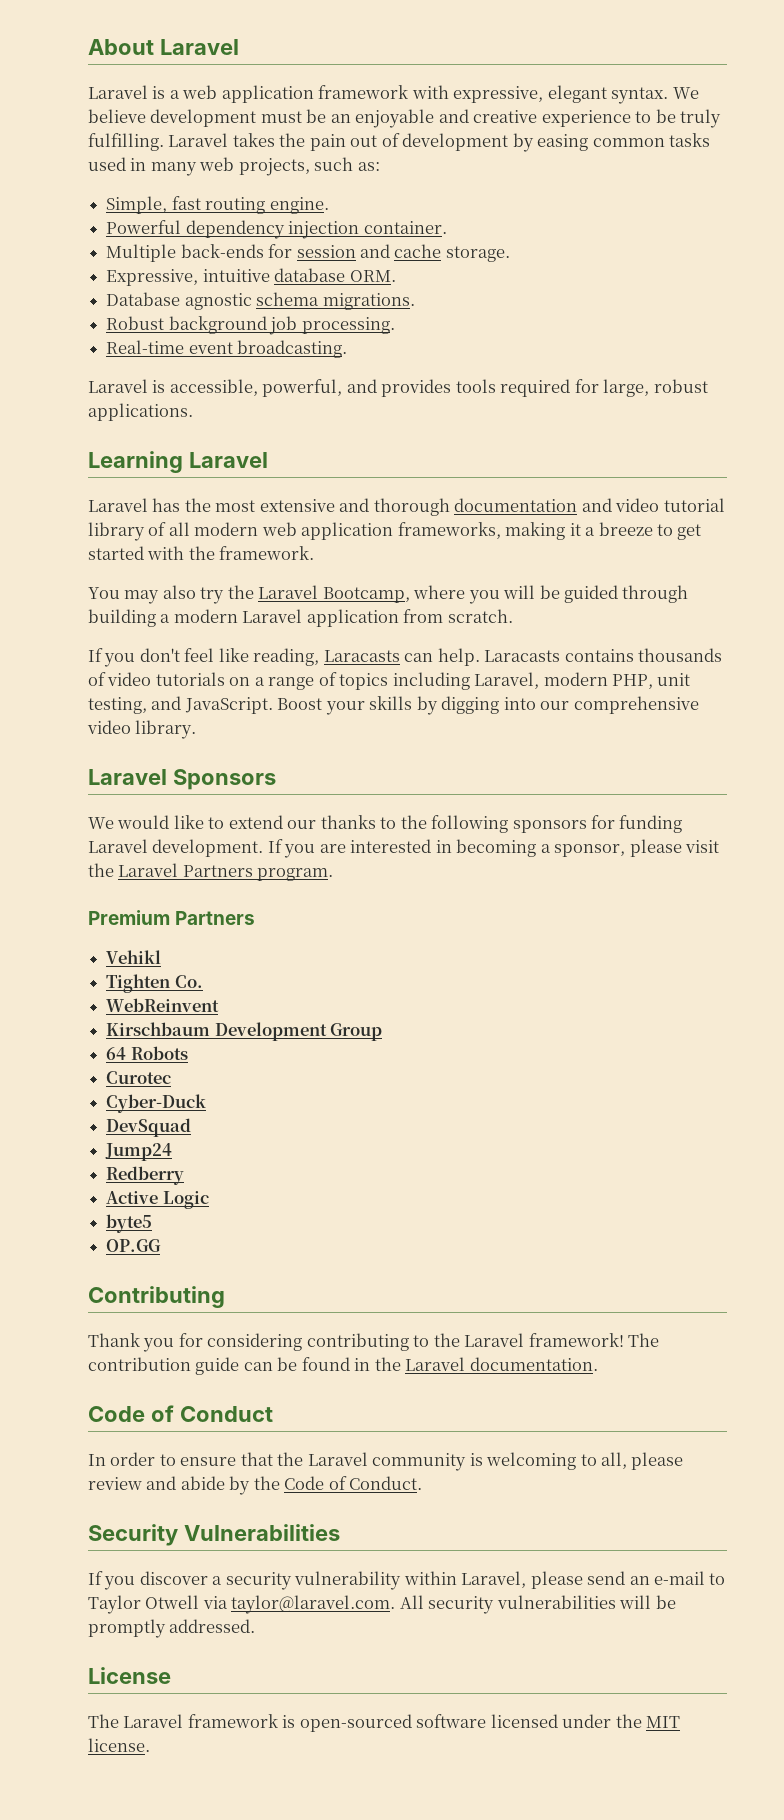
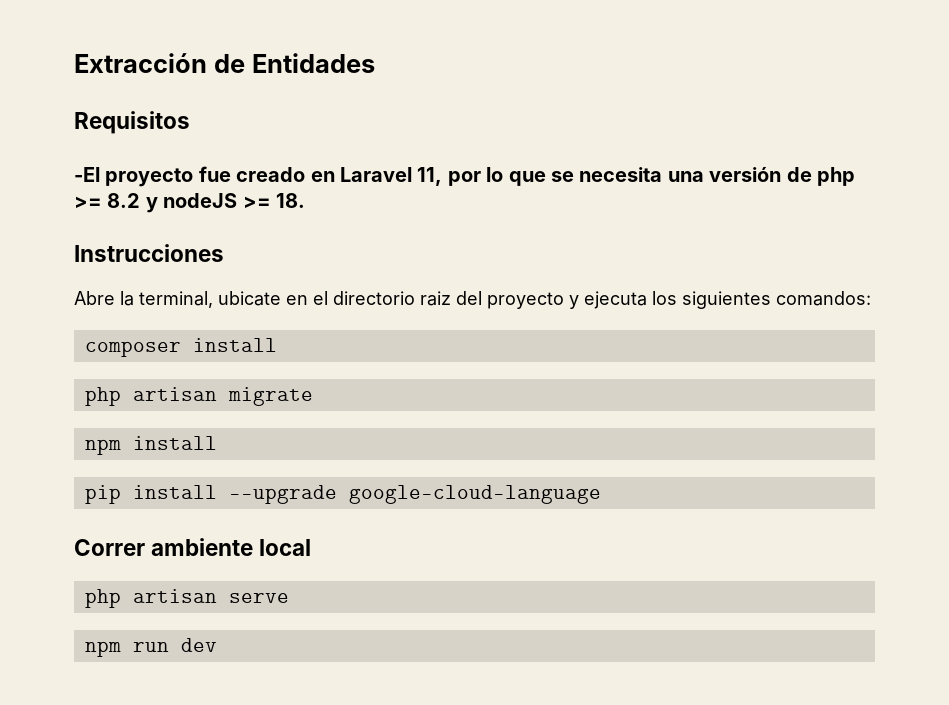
[88,39,239,55] [88,85,699,104] [88,109,722,128] [88,133,711,152] [88,157,380,176] [106,196,329,214] [106,220,447,239] [106,244,510,262] [106,268,396,286] [106,292,415,310] [106,316,395,335] [106,340,348,358] [88,379,708,397] [88,403,193,421] [88,451,268,473] [88,498,725,516] [88,522,702,541] [88,546,315,560] [88,585,689,604] [88,609,513,627] [88,648,723,667] [88,672,691,690] [88,696,699,715] [87,720,197,739] [88,769,276,790] [88,815,683,833] [88,839,720,858] [88,863,334,881] [88,910,256,925] [106,950,162,964] [106,974,203,993] [106,998,220,1012] [106,1022,383,1041] [106,1046,188,1060] [106,1071,172,1084] [106,1094,207,1113] [106,1118,192,1137] [105,1143,173,1161] [106,1166,185,1185] [106,1191,209,1209] [106,1214,153,1233] [106,1239,162,1252] [88,1286,225,1308] [88,1333,660,1352] [88,1357,598,1375] [88,1405,273,1422] [88,1452,684,1471] [88,1476,423,1495] [88,1524,340,1546] [88,1571,726,1590] [88,1595,676,1614] [88,1619,256,1638] [88,1667,171,1684] [88,1714,681,1732] [88,1738,150,1752] About Laravel // Laravel is a web application framework with expressive, elegant syntax. We believe development must be an enjoyable and creative experience to be truly fulfilling. Laravel takes the pain out of development by easing common tasks used in many web projects, such as: // Simple, fast routing engine. // Powerful dependency injection container. // Multiple back-ends for session and cache storage. // Expressive, intuitive database ORM. // Database agnostic schema migrations. // Robust background job processing. // Real-time event broadcasting. // Laravel is accessible, powerful, and provides tools required for large, robust applications. // Learning Laravel // Laravel has the most extensive and thorough documentation and video tutorial library of all modern web application frameworks, making it a breeze to get started with the framework. // You may also try the Laravel Bootcamp, where you will be guided through building a modern Laravel application from scratch. // If you don't feel like reading, Laracasts can help. Laracasts contains thousands of video tutorials on a range of topics including Laravel, modern PHP, unit testing, and JavaScript. Boost your skills by digging into our comprehensive video library. // Laravel Sponsors // We would like to extend our thanks to the following sponsors for funding Laravel development. If you are interested in becoming a sponsor, please visit the Laravel Partners program. // Premium Partners // Vehikl // Tighten Co. // WebReinvent // Kirschbaum Development Group // 64 Robots // Curotec // Cyber-Duck // DevSquad // Jump24 // Redberry // Active Logic // byte5 // OP.GG // Contributing // Thank you for considering contributing to the Laravel framework! The contribution guide can be found in the Laravel documentation. // Code of Conduct // In order to ensure that the Laravel community is welcoming to all, please review and abide by the Code of Conduct. // Security Vulnerabilities // If you discover a security vulnerability within Laravel, please send an e-mail to Taylor Otwell via taylor@laravel.com. All security vulnerabilities will be promptly addressed. // License // The Laravel framework is open-sourced software licensed under the MIT license. -> [74,53,375,73] [74,111,190,134] [74,166,855,187] [74,193,305,213] [74,244,224,262] [74,291,871,309] [84,338,277,357] [84,387,313,406] [84,436,217,455] [84,485,601,504] [74,538,312,556] [84,589,289,608] [84,638,217,657] Extracción de Entidades // Requisitos // -El proyecto fue creado en Laravel 11, por lo que se necesita una versión de php >= 8.2 y nodeJS >= 18. // Instrucciones // Abre la terminal, ubicate en el directorio raiz del proyecto y ejecuta los siguientes comandos: // composer install // php artisan migrate // npm install // pip install --upgrade google-cloud-language // Correr ambiente local // php artisan serve // npm run dev

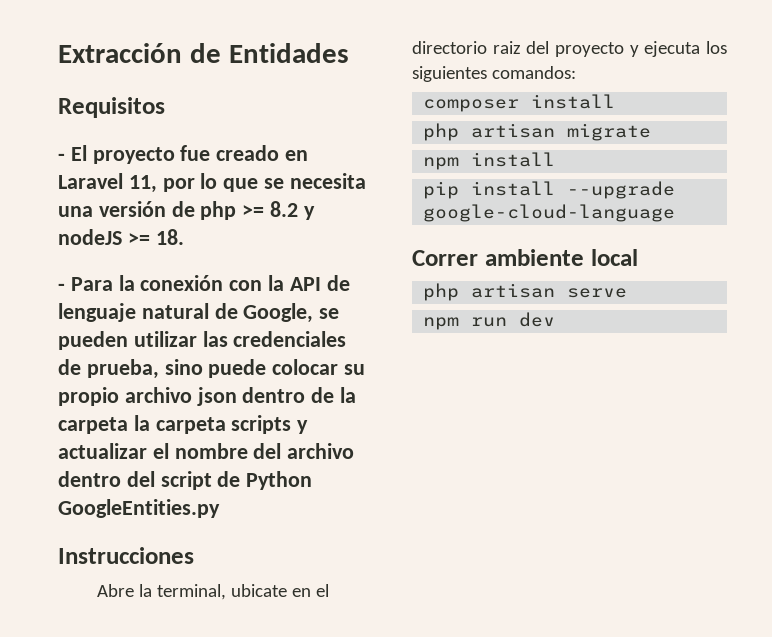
[74,167,100,182] -El -> [58,145,87,161] - El
(305, 200) none -> [58,275,350,291] [58,303,340,323] [58,331,347,350] [58,359,366,379] [58,387,357,406] [58,415,309,434] [58,443,355,459] [58,471,313,490] [58,499,220,518] // - Para la conexión con la API de lenguaje natural de Google, se pueden utilizar las credenciales de prueba, sino puede colocar su propio archivo json dentro de la carpeta la carpeta scripts y actualizar el nombre del archivo dentro del script de Python GoogleEntities.py

